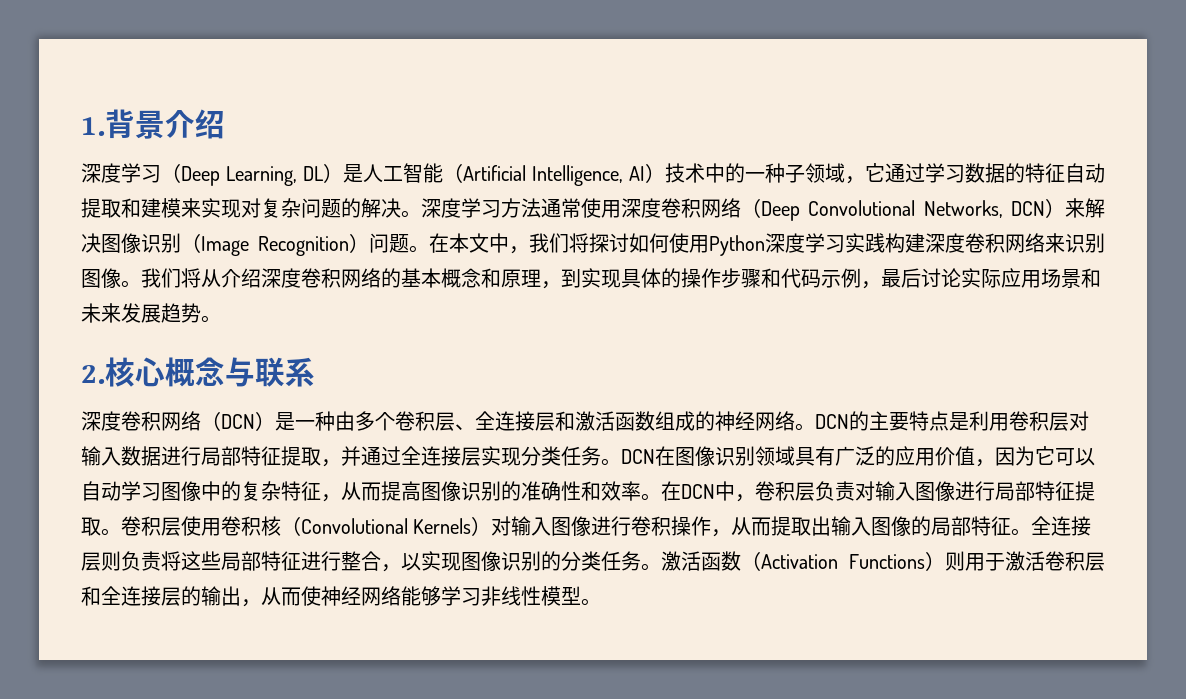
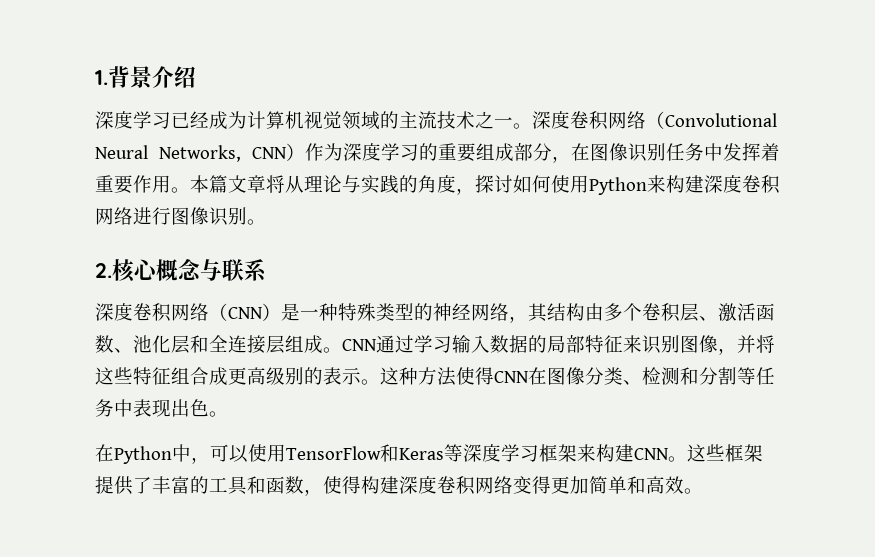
[161,163,1105,186] [81,198,1105,221] [81,233,589,256] （Deep Learning, DL）是人工智能（Artificial Intelligence, AI）技术中的一种子领域，它通过学习数据的特征自动提取和建模来实现对复杂问题的解决。深度学习方法通常使用深度卷积网络（Deep Convolutional Networks, DCN）来解决图像识别（Image Recognition）问题。在本文中，我们将 -> [171,111,777,130] [95,142,780,163] [95,175,475,195] 已经成为计算机视觉领域的主流技术之一。深度卷积网络（Convolutional Neural Networks, CNN）作为深度学习的重要组成部分，在图像识别任务中发挥着重要作用。本篇文章将从理论与实践的角度，
[765,233,1105,253] [81,268,1101,289] [81,303,201,323] 深度学习实践构建深度卷积网络来识别图像。我们将从介绍深度卷积网络的基本概念和原理，到实现具体的操作步骤和代码示例，最后讨论实际应用场景和未来发展趋势 -> [647,175,780,194] [95,207,247,226] 来构建深度卷积网络进行图像识别
[221,414,255,429] DCN -> [228,307,262,319] CNN
[335,411,1089,431] [81,446,1095,467] [81,481,1095,502] [81,516,1092,537] [81,551,1105,572] [81,586,581,607] 由多个卷积层、全连接层和激活函数组成的神经网络。DCN的主要特点是利用卷积层对输入数据进行局部特征提取，并通过全连接层实现分类任务。DCN在图像识别领域具有广泛的应用价值，因为它可以自动学习图像中的复杂特征，从而提高图像识别的准确性和效率。在DCN中，卷积层负责对输入图像进行局部特征提取。卷积层使用卷积核（Convolutional Kernels）对输入图像进行卷积操作，从而提取出输入图像的局部特征。全连接层则负责将这些局部特征进行整合，以实现图像识别的分类任务。激活函数（Activation Functions）则用于激活卷积层和全连接层的输出，从而使神经网络能够学习非线性模型 -> [338,303,775,323] [95,335,775,355] [95,367,775,386] [95,399,228,417] [95,444,763,464] [95,476,684,496] 特殊类型的神经网络，其结构由多个卷积层、激活函数、池化层和全连接层组成。CNN通过学习输入数据的局部特征来识别图像，并将这些特征组合成更高级别的表示。这种方法使得CNN在图像分类、检测和分割等任务中表现出色。 // 在Python中，可以使用TensorFlow和Keras等深度学习框架来构建CNN。这些框架提供了丰富的工具和函数，使得构建深度卷积网络变得更加简单和高效

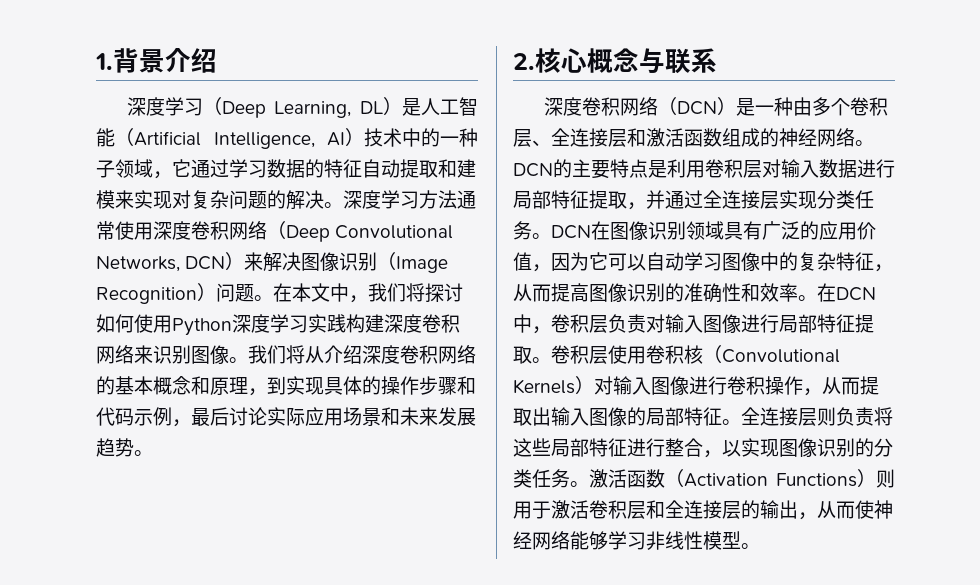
[171,111,777,130] [95,142,780,163] [95,175,475,195] 已经成为计算机视觉领域的主流技术之一。深度卷积网络（Convolutional Neural Networks, CNN）作为深度学习的重要组成部分，在图像识别任务中发挥着重要作用。本篇文章将从理论与实践的角度， -> [202,97,478,118] [96,128,478,149] [96,159,476,179] [96,190,476,210] [96,221,454,242] [96,252,449,273] [96,283,425,304] （Deep Learning, DL）是人工智能（Artificial Intelligence, AI）技术中的一种子领域，它通过学习数据的特征自动提取和建模来实现对复杂问题的解决。深度学习方法通常使用深度卷积网络（Deep Convolutional Networks, DCN）来解决图像识别（Image Recognition）问题。在本文中，我们将
[647,175,780,194] [95,207,247,226] 来构建深度卷积网络进行图像识别 -> [232,314,460,333] [96,345,476,364] [96,376,476,396] [96,407,476,427] [96,438,134,457] 深度学习实践构建深度卷积网络来识别图像。我们将从介绍深度卷积网络的基本概念和原理，到实现具体的操作步骤和代码示例，最后讨论实际应用场景和未来发展趋势
[228,307,262,319] CNN -> [676,101,717,115] DCN
[338,303,775,323] [95,335,775,355] [95,367,775,386] [95,399,228,417] [95,444,763,464] [95,476,684,496] 特殊类型的神经网络，其结构由多个卷积层、激活函数、池化层和全连接层组成。CNN通过学习输入数据的局部特征来识别图像，并将这些特征组合成更高级别的表示。这种方法使得CNN在图像分类、检测和分割等任务中表现出色。 // 在Python中，可以使用TensorFlow和Keras等深度学习框架来构建CNN。这些框架提供了丰富的工具和函数，使得构建深度卷积网络变得更加简单和高效 -> [792,97,888,116] [513,128,874,147] [513,159,895,179] [513,190,874,210] [513,221,876,240] [513,252,893,272] [513,283,876,303] [513,314,874,334] [513,345,840,364] [513,376,879,396] [513,407,893,426] [513,438,893,458] [513,469,895,488] [513,500,893,520] [513,531,741,550] 由多个卷积层、全连接层和激活函数组成的神经网络。DCN的主要特点是利用卷积层对输入数据进行局部特征提取，并通过全连接层实现分类任务。DCN在图像识别领域具有广泛的应用价值，因为它可以自动学习图像中的复杂特征，从而提高图像识别的准确性和效率。在DCN中，卷积层负责对输入图像进行局部特征提取。卷积层使用卷积核（Convolutional Kernels）对输入图像进行卷积操作，从而提取出输入图像的局部特征。全连接层则负责将这些局部特征进行整合，以实现图像识别的分类任务。激活函数（Activation Functions）则用于激活卷积层和全连接层的输出，从而使神经网络能够学习非线性模型

